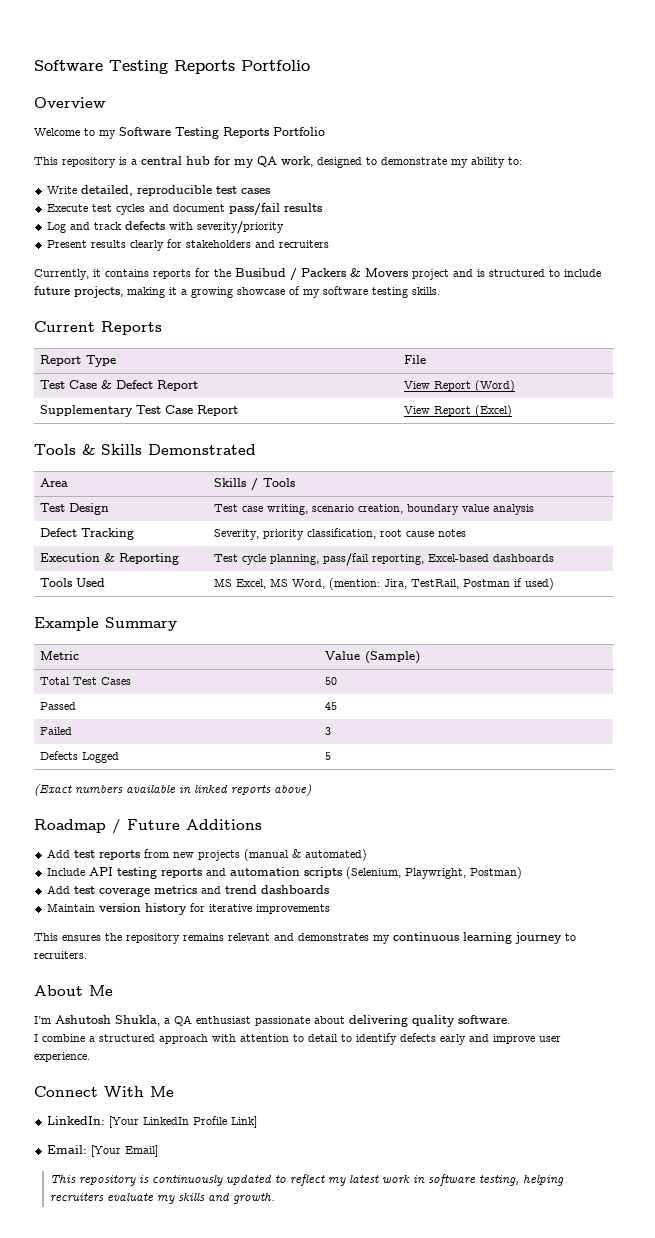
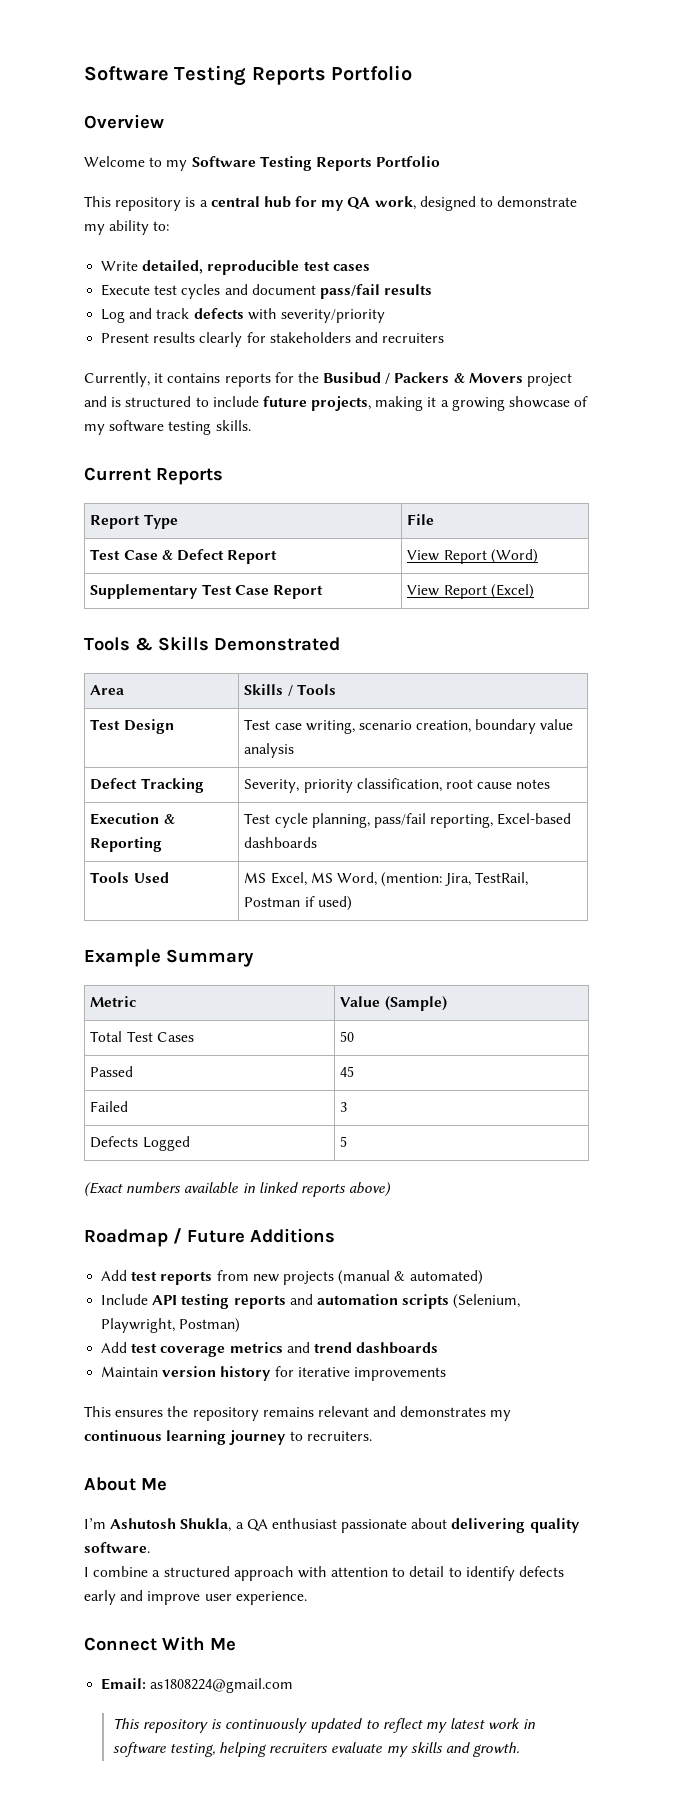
[46,1116,257,1128] // LinkedIn: [Your LinkedIn Profile Link] -> (236, 1644) none
[90,1145,158,1157] [Your Email] -> [150,1678,294,1693] as1808224@gmail.com

